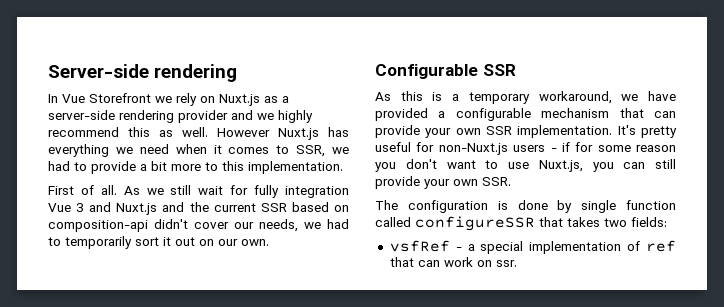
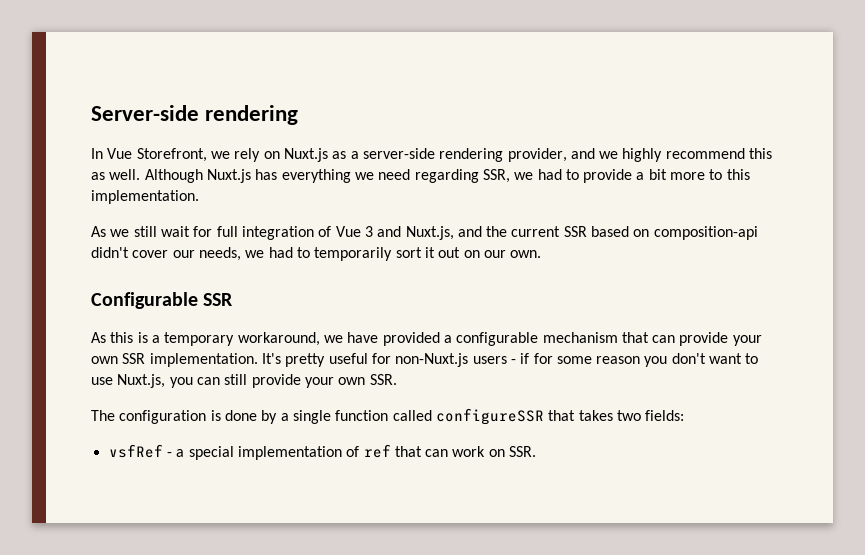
[89,93,151,103] Storefront -> [136,148,207,162] Storefront,
[178,110,228,123] provider -> [507,148,567,162] provider,
[217,128,270,137] However -> [144,169,203,183] Although
[175,144,290,154] when it comes to -> [414,169,479,183] regarding
[48,185,117,195] First of all. -> (199, 197) none
[254,185,349,198] fully integration -> [216,226,332,240] full integration of
[116,203,158,215] Nuxt.js -> [405,226,454,240] Nuxt.js,
(573, 206) none -> [280,413,289,421] a
[495,260,517,267] ssr. -> [509,446,537,457] SSR.

